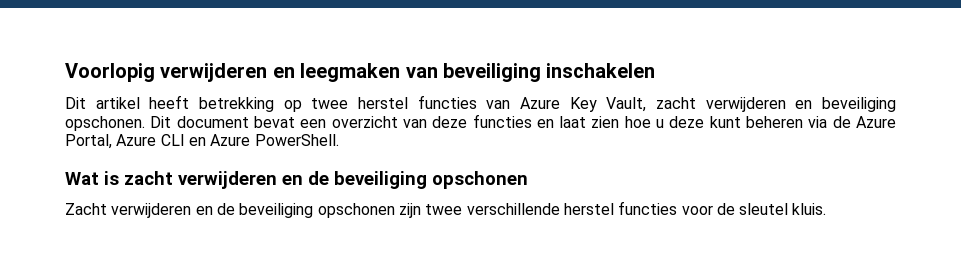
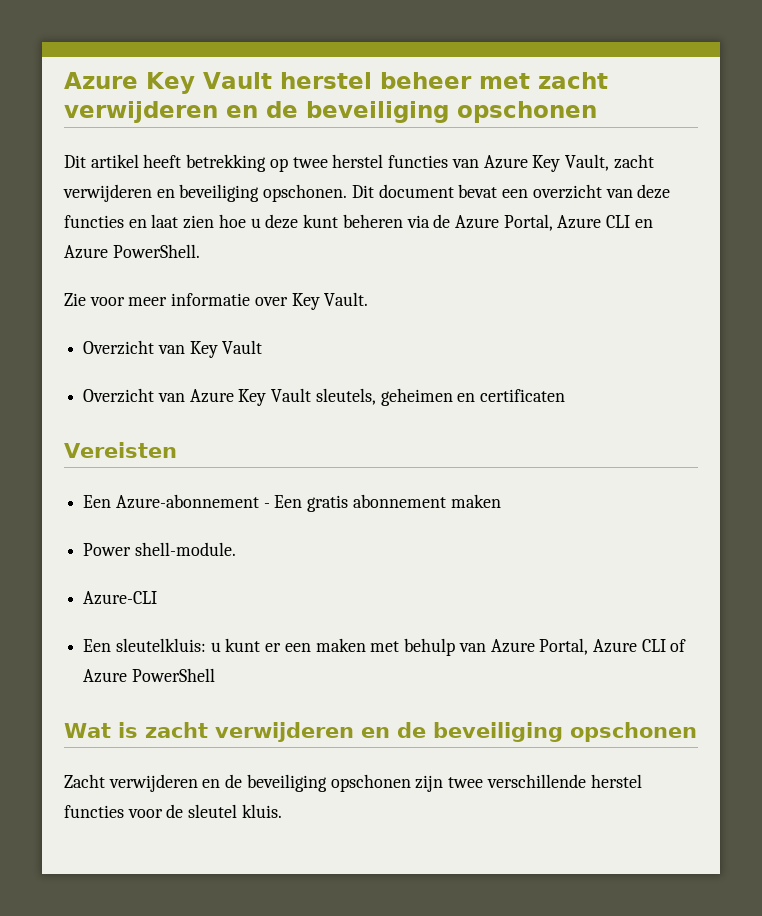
[65,63,656,82] Voorlopig verwijderen en leegmaken van beveiliging inschakelen -> [64,72,608,94] [64,101,597,123] Azure Key Vault herstel beheer met zacht verwijderen en de beveiliging opschonen
(339, 140) none -> [64,292,369,310] [83,340,263,358] [83,388,566,406] [64,442,177,458] [83,494,501,512] [83,542,236,556] [83,591,158,605] [83,638,687,656] [83,668,215,683] // Zie voor meer informatie over Key Vault. // Overzicht van Key Vault // Overzicht van Azure Key Vault sleutels, geheimen en certificaten // Vereisten // Een Azure-abonnement - Een gratis abonnement maken // Power shell-module. // Azure-CLI // Een sleutelkluis: u kunt er een maken met behulp van Azure Portal, Azure CLI of Azure PowerShell

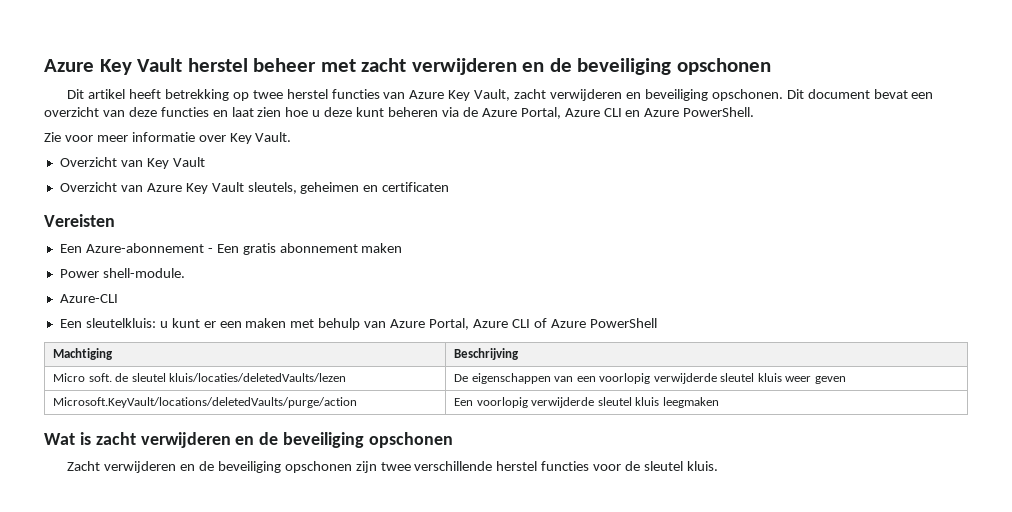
(215, 675) none -> [53,348,114,360] [454,348,520,360] [53,373,347,382] [454,373,846,384] [53,397,358,408] [454,397,719,408] // Machtiging | Beschrijving // Micro soft. de sleutel kluis/locaties/deletedVaults/lezen | De eigenschappen van een voorlopig verwijderde sleutel kluis weer geven // Microsoft.KeyVault/locations/deletedVaults/purge/action | Een voorlopig verwijderde sleutel kluis leegmaken

